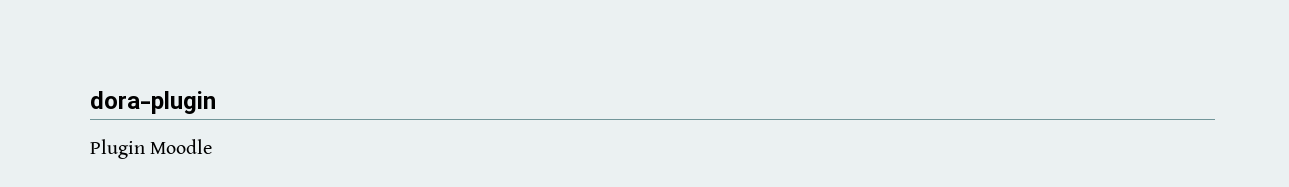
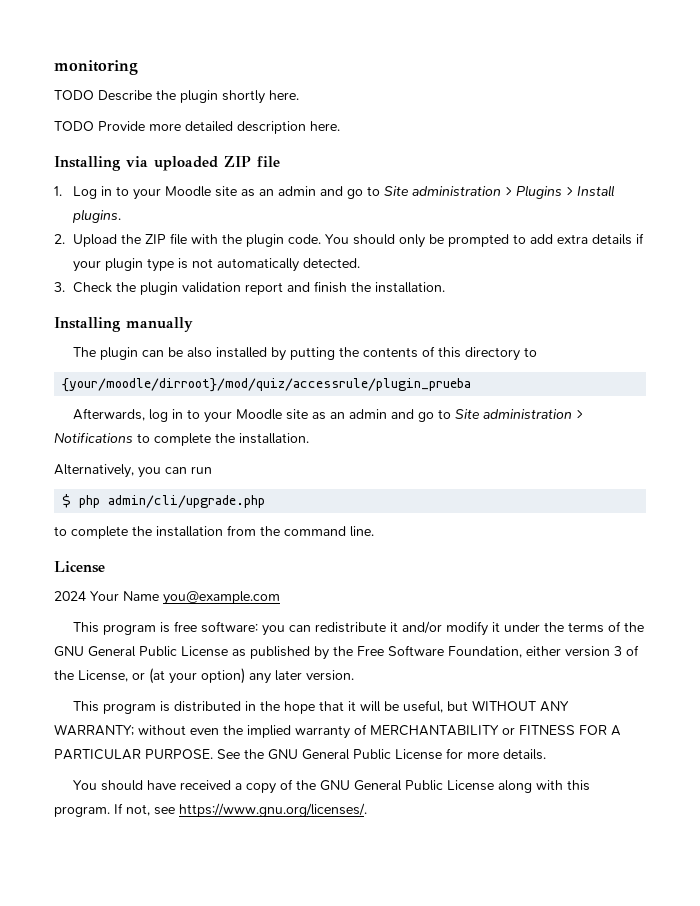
[90,91,216,114] [90,139,213,159] dora-plugin // Plugin Moodle -> [54,60,138,75] [54,90,299,104] [54,121,340,134] [54,156,280,171] [54,185,616,200] [72,209,122,223] [54,233,645,248] [73,258,361,272] [54,281,446,295] [54,317,193,332] [72,346,537,361] [62,378,472,392] [72,408,583,423] [54,432,309,446] [54,464,212,478] [62,494,266,508] [54,525,374,539] [54,561,105,573] [54,591,280,605] [72,621,644,636] [54,645,639,660] [54,668,354,684] [72,700,569,714] [54,724,621,739] [54,748,546,760] [72,779,590,794] [54,803,367,817] monitoring // TODO Describe the plugin shortly here. // TODO Provide more detailed description here. // Installing via uploaded ZIP file // 1. Log in to your Moodle site as an admin and go to Site administration > Plugins > Install plugins. // 2. Upload the ZIP file with the plugin code. You should only be prompted to add extra details if your plugin type is not automatically detected. // 3. Check the plugin validation report and finish the installation. // Installing manually // The plugin can be also installed by putting the contents of this directory to // {your/moodle/dirroot}/mod/quiz/accessrule/plugin_prueba // Afterwards, log in to your Moodle site as an admin and go to Site administration > Notifications to complete the installation. // Alternatively, you can run // $ php admin/cli/upgrade.php // to complete the installation from the command line. // License // 2024 Your Name you@example.com // This program is free software: you can redistribute it and/or modify it under the terms of the GNU General Public License as published by the Free Software Foundation, either version 3 of the License, or (at your option) any later version. // This program is distributed in the hope that it will be useful, but WITHOUT ANY WARRANTY; without even the implied warranty of MERCHANTABILITY or FITNESS FOR A PARTICULAR PURPOSE. See the GNU General Public License for more details. // You should have received a copy of the GNU General Public License along with this program. If not, see https://www.gnu.org/licenses/.

